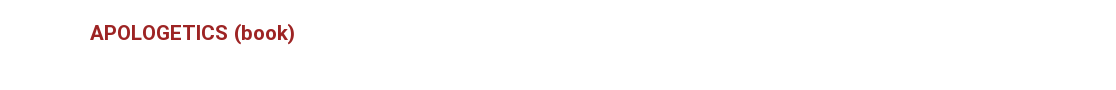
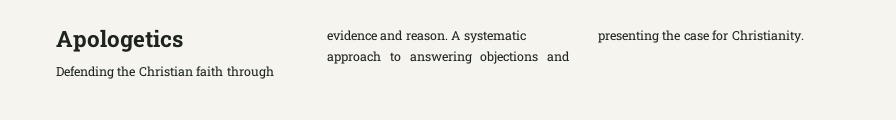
[90,23,295,45] APOLOGETICS (book) -> [56,29,183,52] [56,66,274,79] [327,30,526,43] [327,51,570,64] [598,30,804,43] Apologetics // Defending the Christian faith through evidence and reason. A systematic approach to answering objections and presenting the case for Christianity.

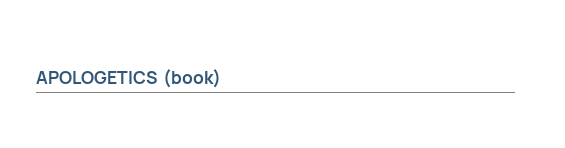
[56,29,183,52] [56,66,274,79] [327,30,526,43] [327,51,570,64] [598,30,804,43] Apologetics // Defending the Christian faith through evidence and reason. A systematic approach to answering objections and presenting the case for Christianity. -> [36,69,221,88] APOLOGETICS (book)

